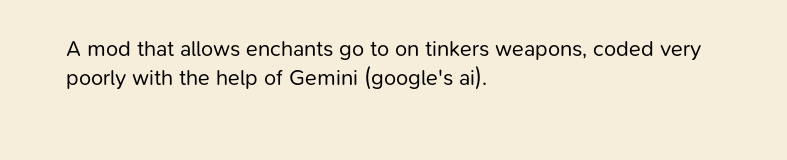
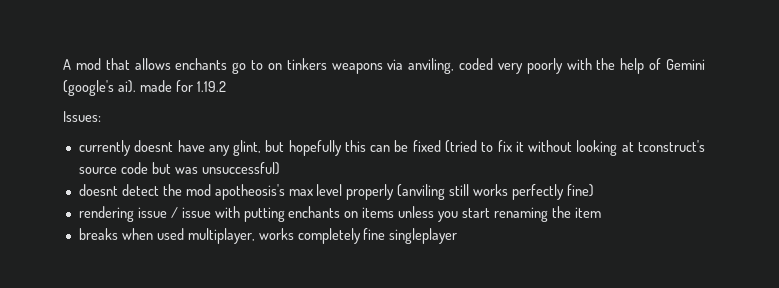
[495,45,587,60] weapons, -> [331,58,455,74] weapons via anviling,
(487, 77) none -> [139,80,226,92] [63,111,101,122] [78,140,706,156] [78,162,280,175] [78,184,594,200] [78,206,601,222] [78,228,458,244] made for 1.19.2 // Issues: // currently doesnt have any glint, but hopefully this can be fixed (tried to fix it without looking at tconstruct's source code but was unsuccessful) // doesnt detect the mod apotheosis's max level properly (anviling still works perfectly fine) // rendering issue / issue with putting enchants on items unless you start renaming the item // breaks when used multiplayer, works completely fine singleplayer

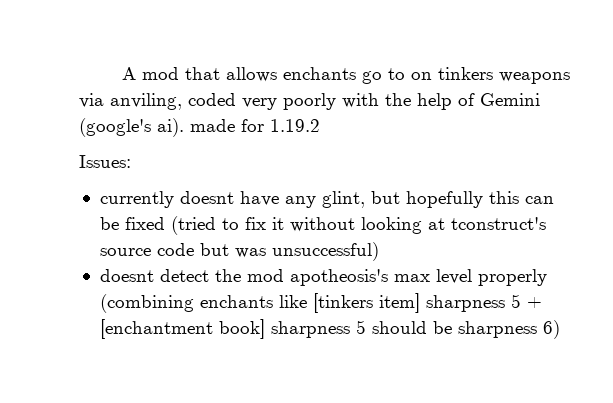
[397,184,594,200] [78,206,601,222] [78,228,458,244] (anviling still works perfectly fine) // rendering issue / issue with putting enchants on items unless you start renaming the item // breaks when used multiplayer, works completely fine singleplayer -> [99,293,542,313] [99,319,560,339] (combining enchants like [tinkers item] sharpness 5 + [enchantment book] sharpness 5 should be sharpness 6)

